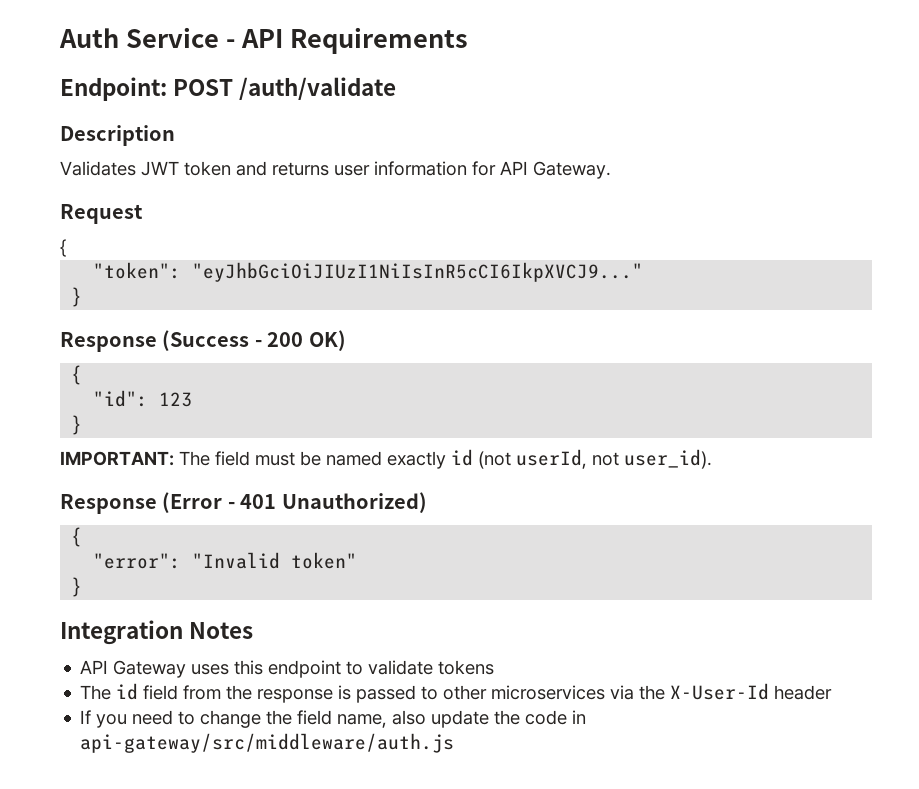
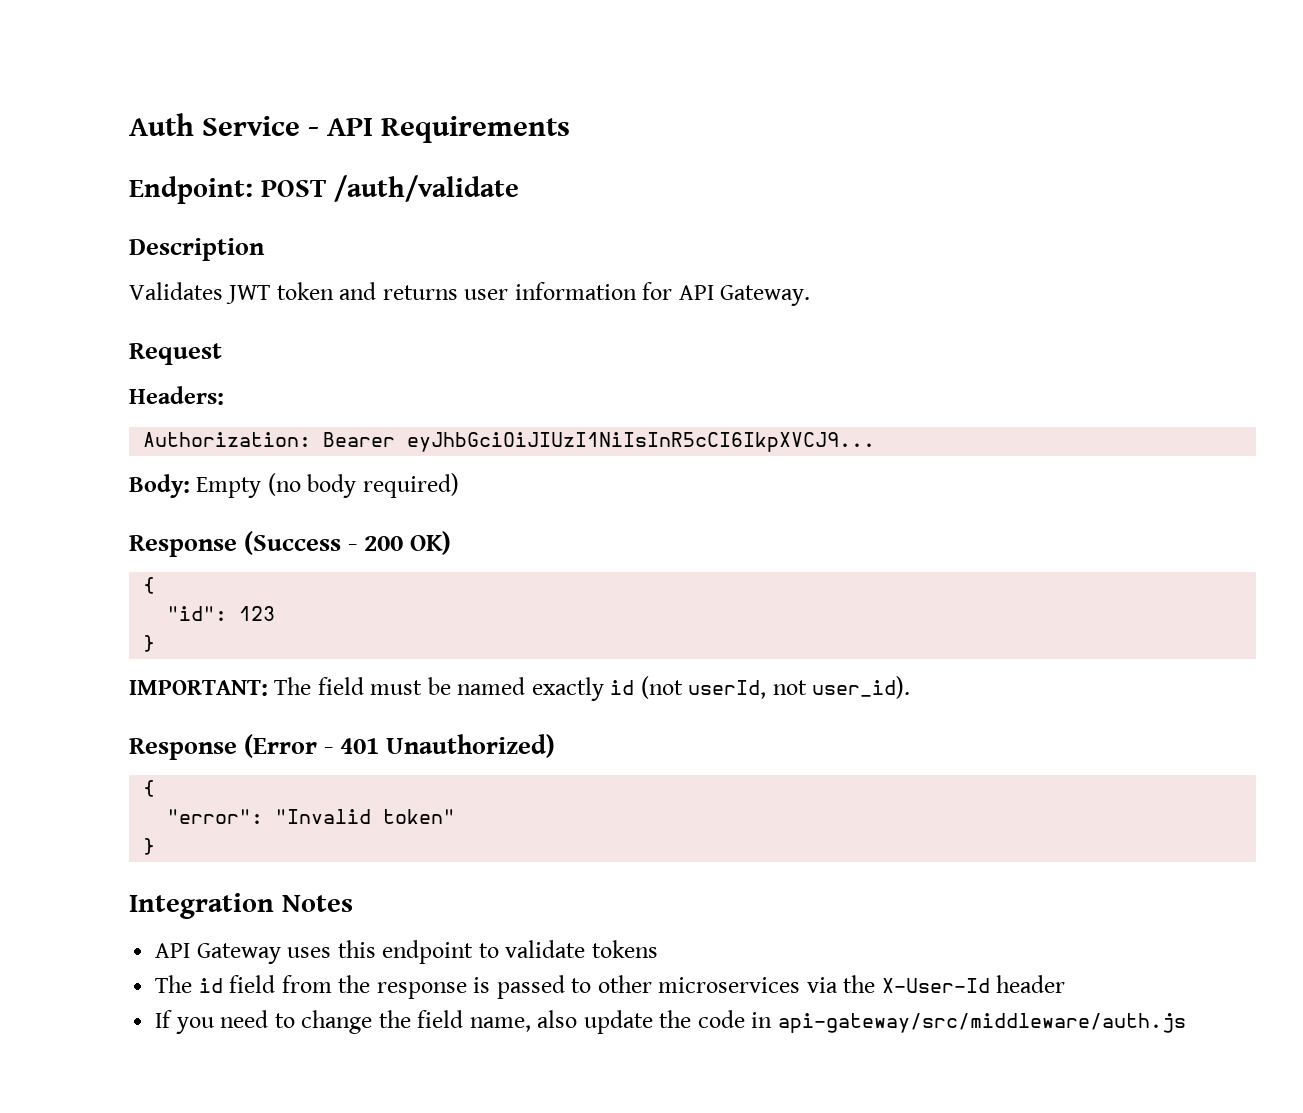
[60,239,66,257] [93,262,644,282] [71,287,83,307] { // "token": "eyJhbGciOiJIUzI1NiIsInR5cCI6IkpXVCJ9..." // } -> [129,386,224,405] [143,432,876,452] [129,473,459,498] Headers: // Authorization: Bearer eyJhbGciOiJIUzI1NiIsInR5cCI6IkpXVCJ9... // Body: Empty (no body required)

